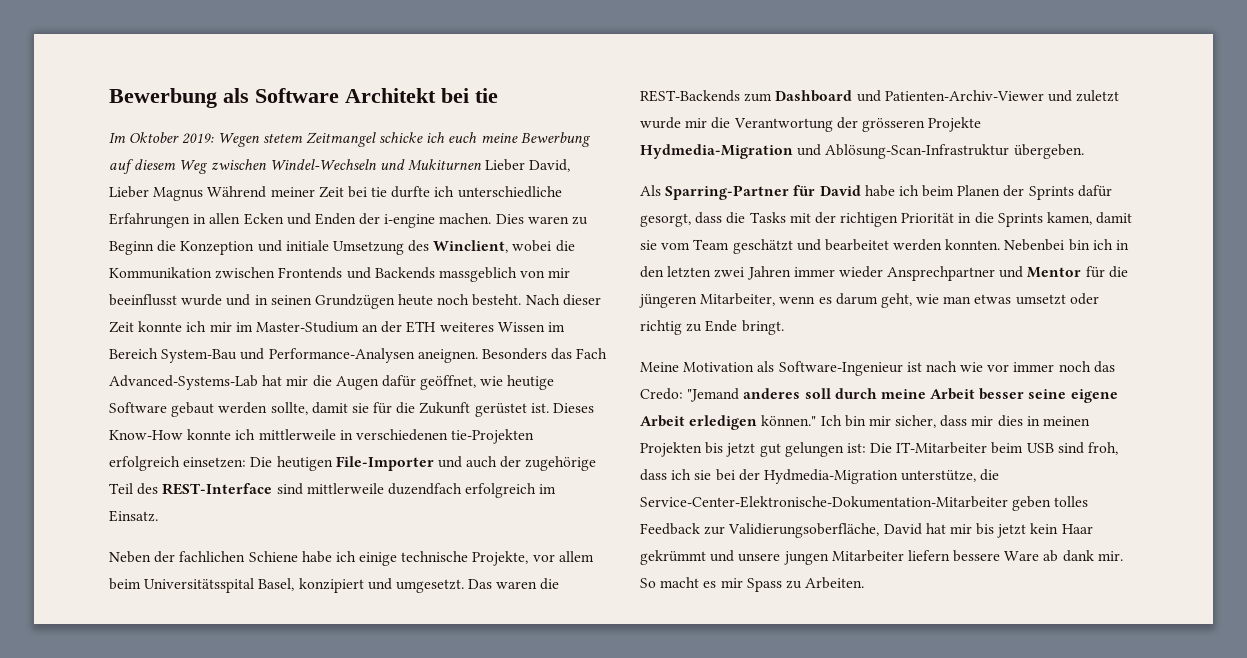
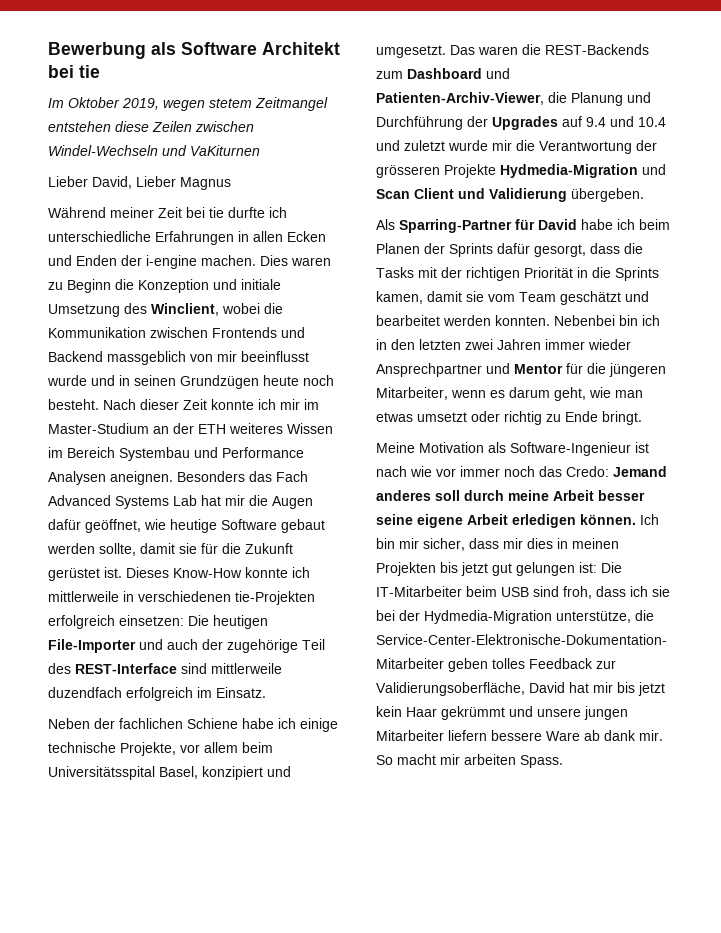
[182,132,590,147] [109,159,208,174] 2019: Wegen stetem Zeitmangel schicke ich euch meine Bewerbung auf diesem Weg -> [122,97,328,111] [48,121,192,132] 2019, wegen stetem Zeitmangel entstehen diese Zeilen
[408,159,483,171] Mukiturnen -> [190,145,260,156] VaKiturnen //
(204, 194) none -> (231, 183) //
[374,267,435,279] Backends -> [48,351,103,362] Backend
[161,348,415,363] System-Bau und Performance-Analysen -> [119,447,304,461] [48,471,106,485] Systembau und Performance Analysen
[109,375,258,390] Advanced-Systems-Lab -> [48,495,197,509] Advanced Systems Lab
[884,90,1044,101] Patienten-Archiv-Viewer -> [376,92,651,106] [376,116,666,130] Patienten-Archiv-Viewer, die Planung und Durchführung der Upgrades auf 9.4 und 10.4
[825,144,1010,159] Ablösung-Scan-Infrastruktur -> [376,188,567,202] Scan Client und Validierung
[687,388,740,402] "Jemand -> [613,466,667,477] Jemand
[761,415,817,426] können." -> [580,514,636,525] können.
[703,577,865,592] es mir Spass zu Arbeiten. -> [440,754,563,768] mir arbeiten Spass.

